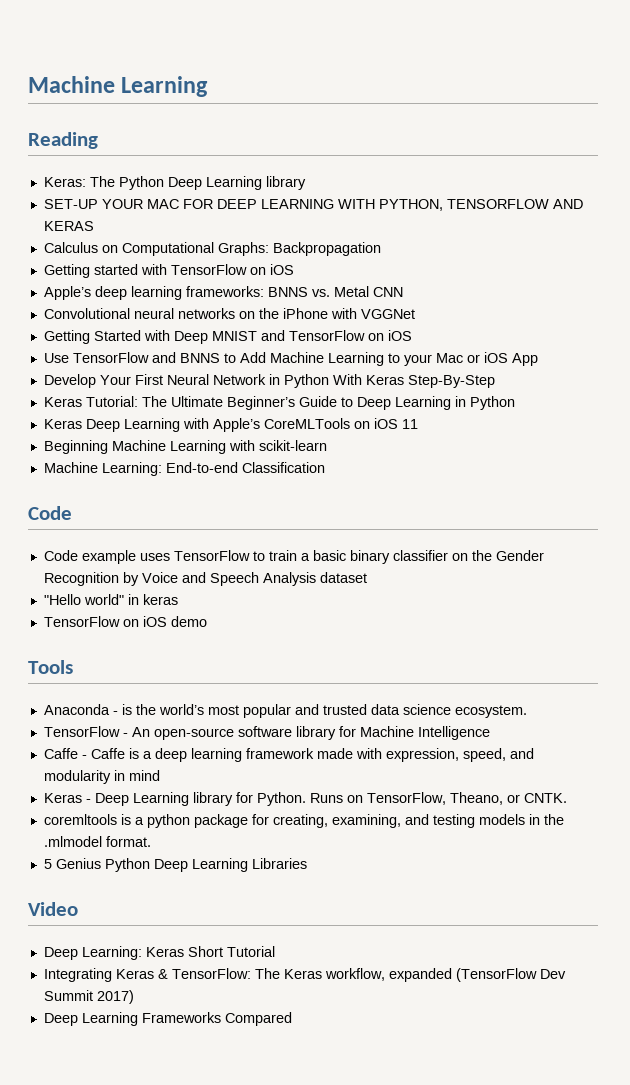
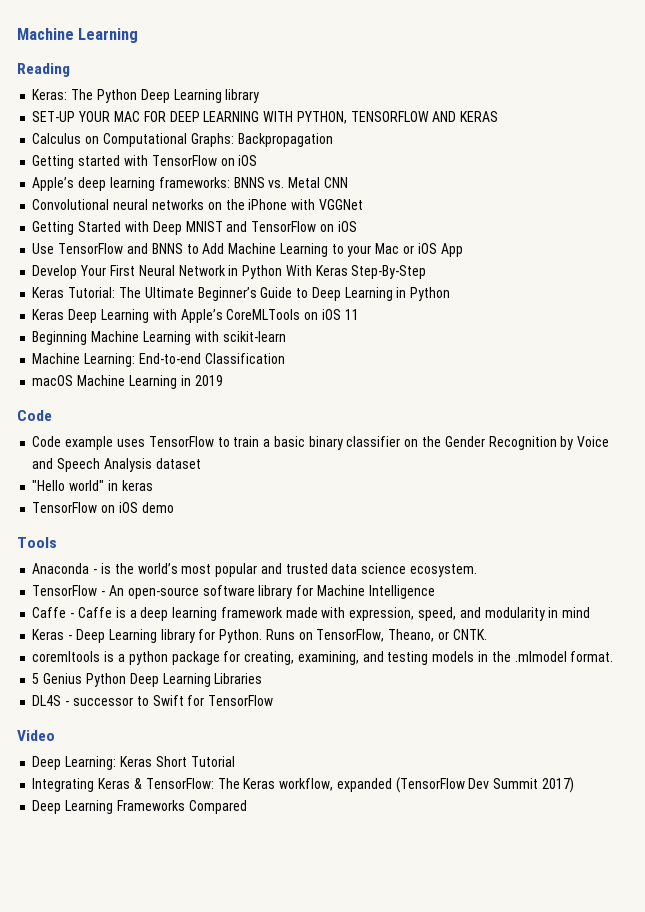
(325, 467) none -> [32,375,223,389] // macOS Machine Learning in 2019
(307, 863) none -> [32,695,274,706] // DL4S - successor to Swift for TensorFlow

